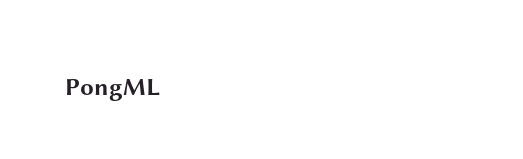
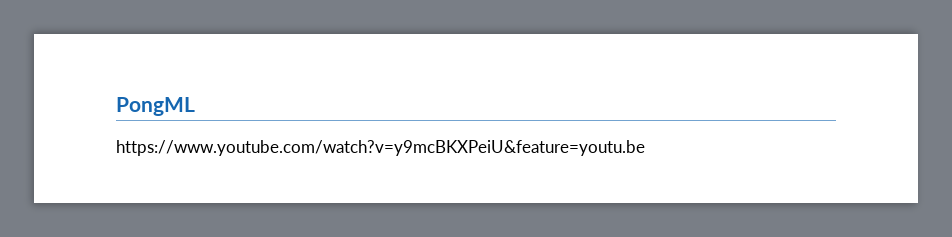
(160, 90) none -> [116,140,645,156] // https://www.youtube.com/watch?v=y9mcBKXPeiU&feature=youtu.be

